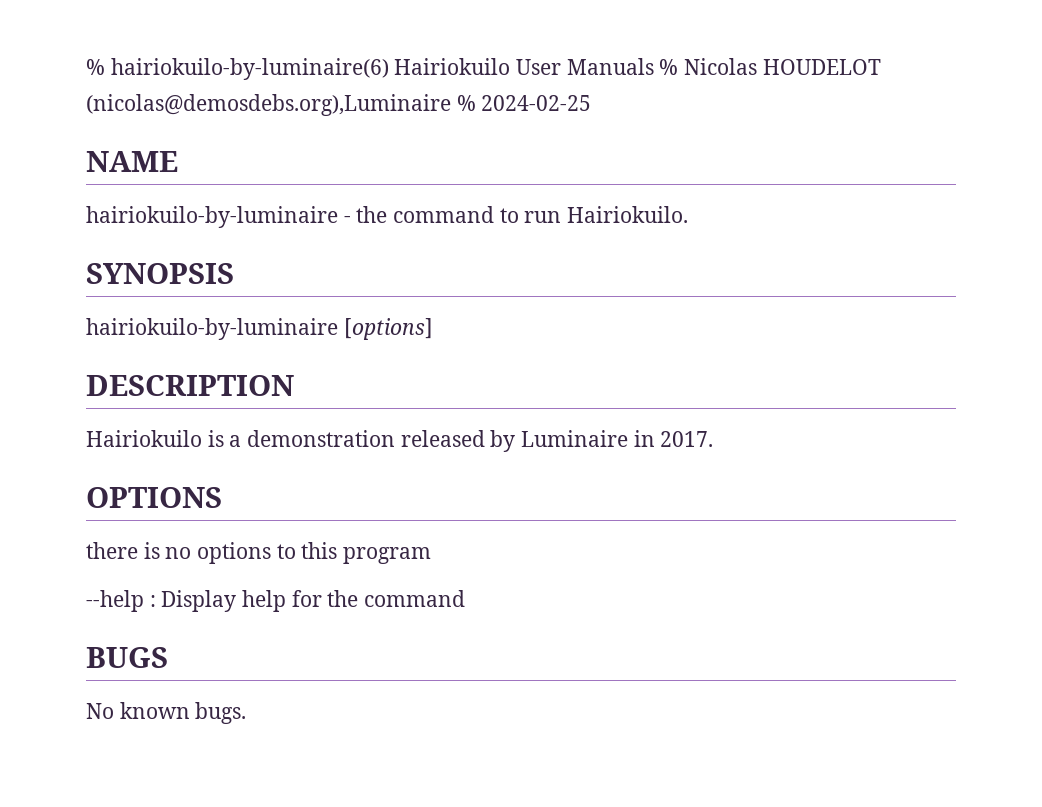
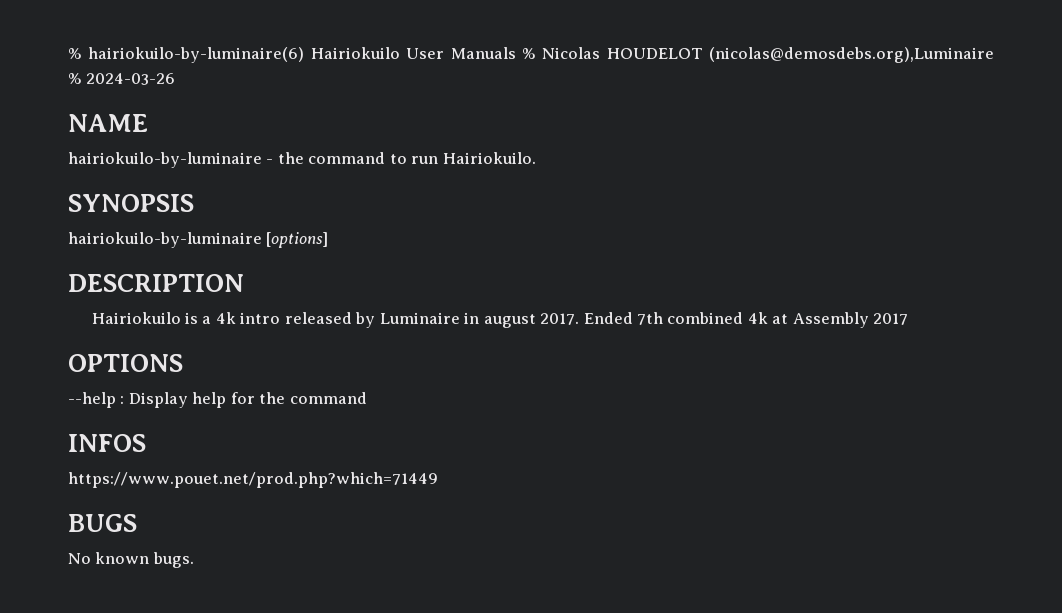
[481,95,592,111] 2024-02-25 -> [86,73,176,85] 2024-03-26
[247,430,396,447] demonstration -> [215,312,281,324] 4k intro
(655, 438) none -> [483,314,536,328] august
[86,487,222,508] [86,542,432,564] // OPTIONS // there is no options to this program -> [583,312,909,328] [68,354,183,372] Ended 7th combined 4k at Assembly 2017 // OPTIONS
(466, 598) none -> [68,434,146,452] [68,472,438,488] // INFOS // https://www.pouet.net/prod.php?which=71449

